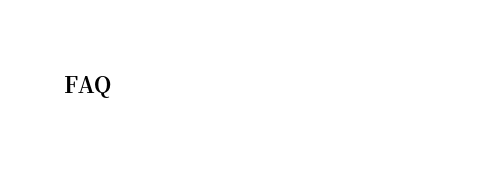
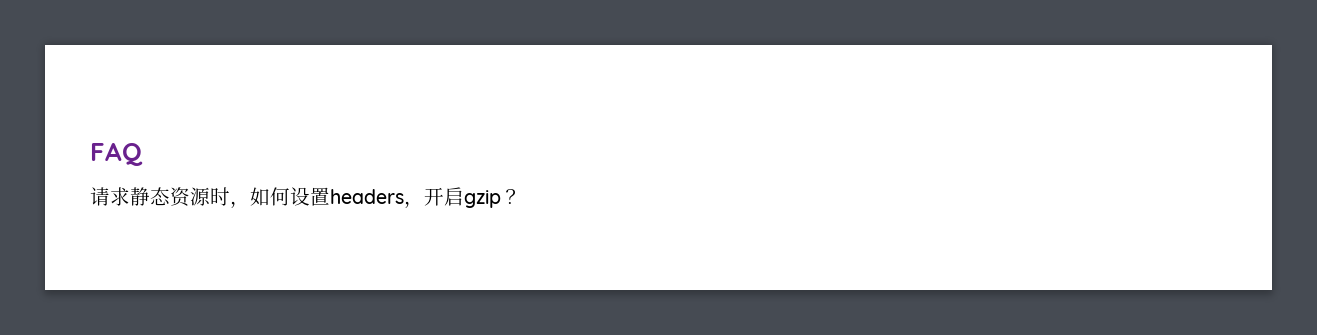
(111, 87) none -> [90,187,521,208] // 请求静态资源时，如何设置headers，开启gzip？

